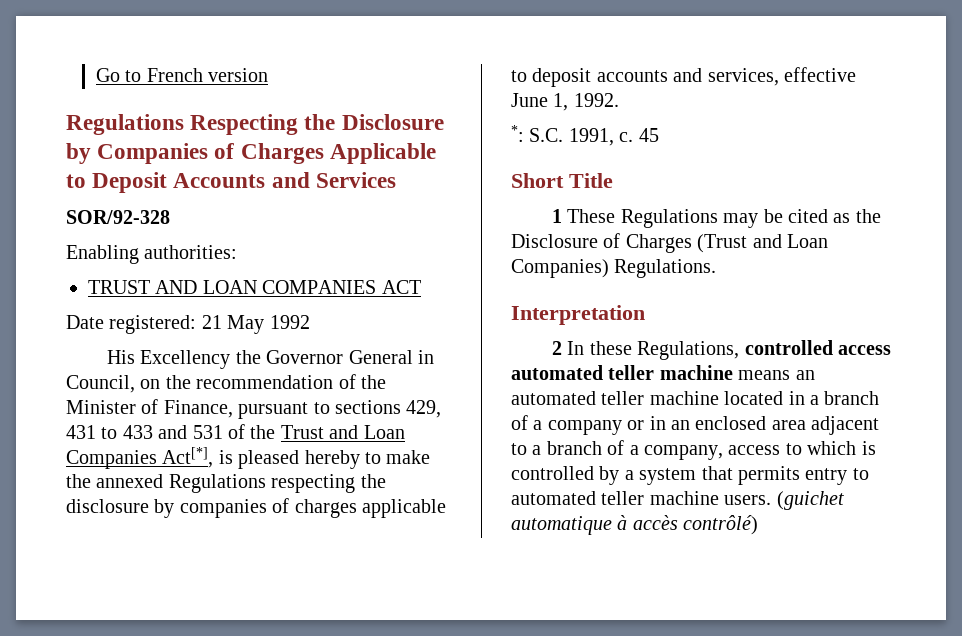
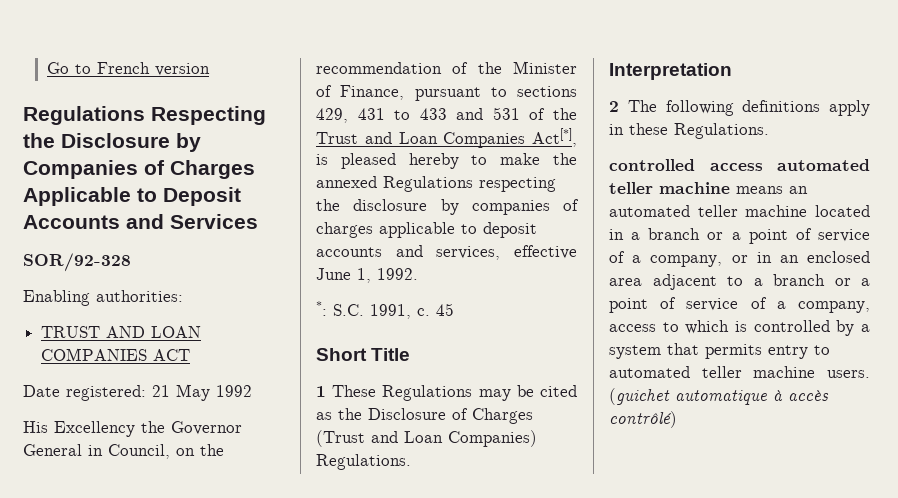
[567,341,740,360] In these Regulations, -> [627,100,870,116] [609,123,769,139] The following definitions apply in these Regulations. //
[511,415,622,435] of a company -> [707,228,870,244] [609,251,723,267] or a point of service of a company,
(602, 448) none -> [834,278,870,286] [609,297,739,313] or a point of service

